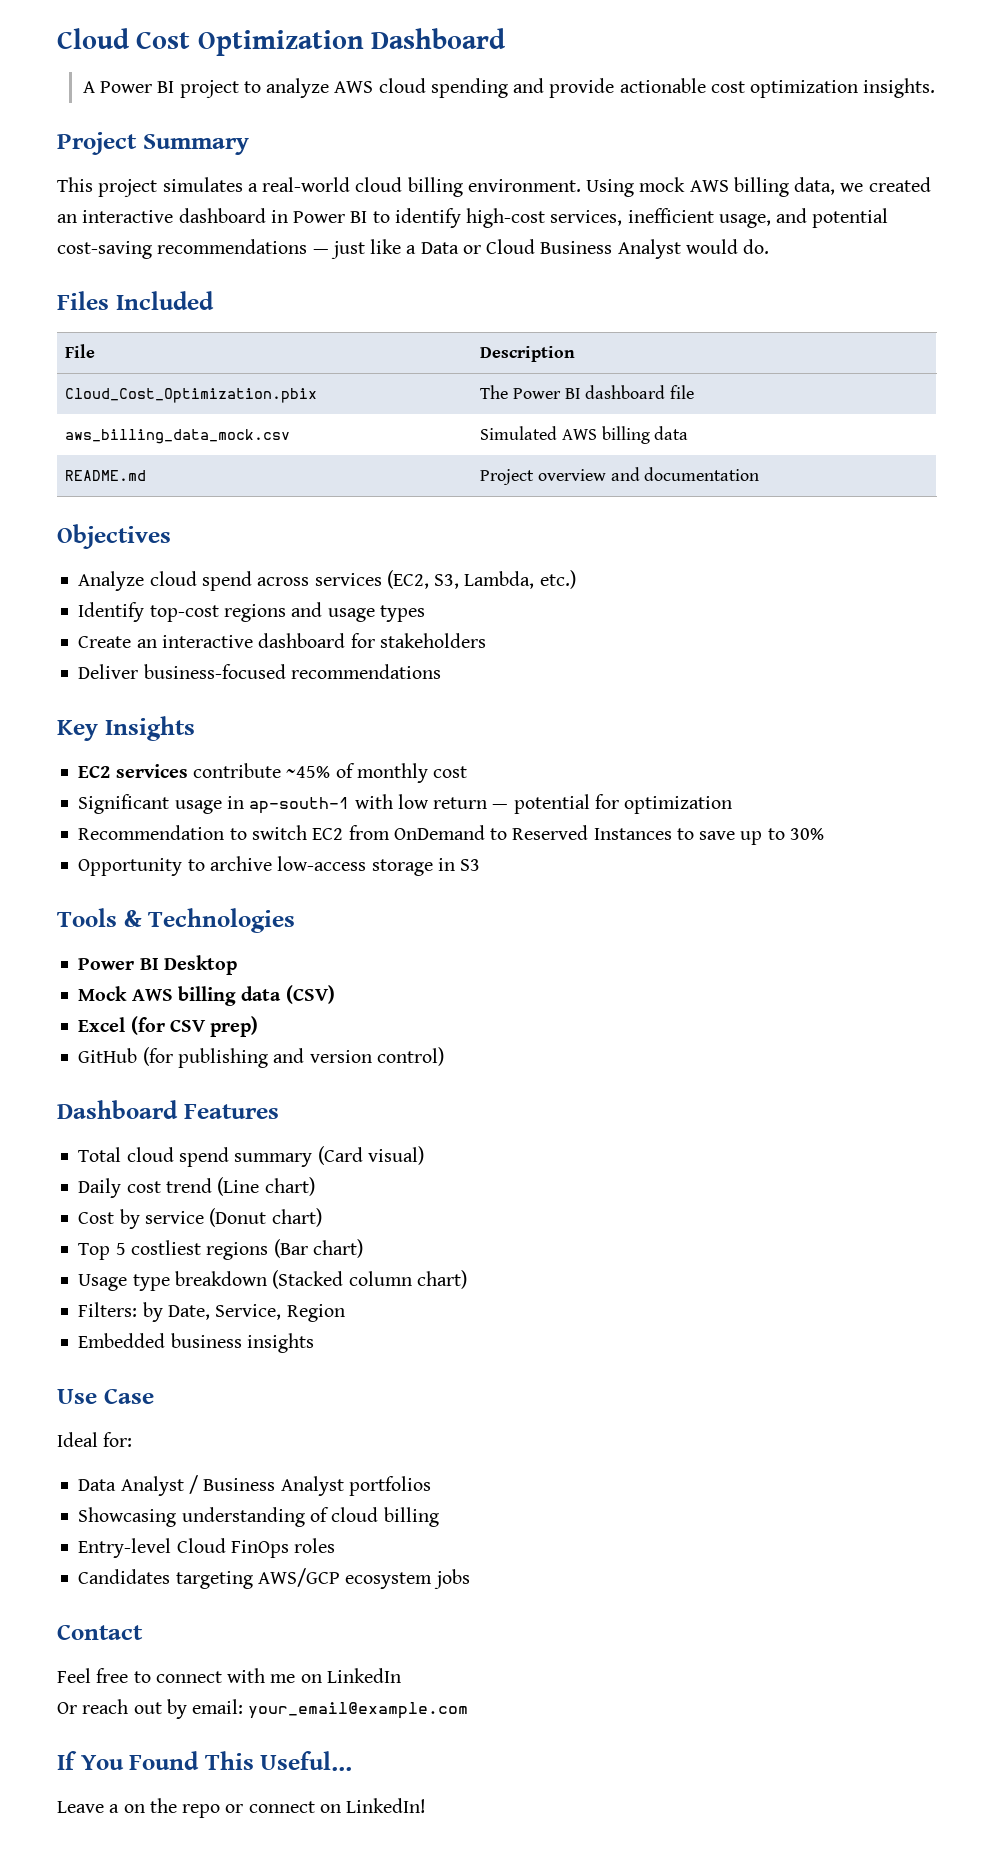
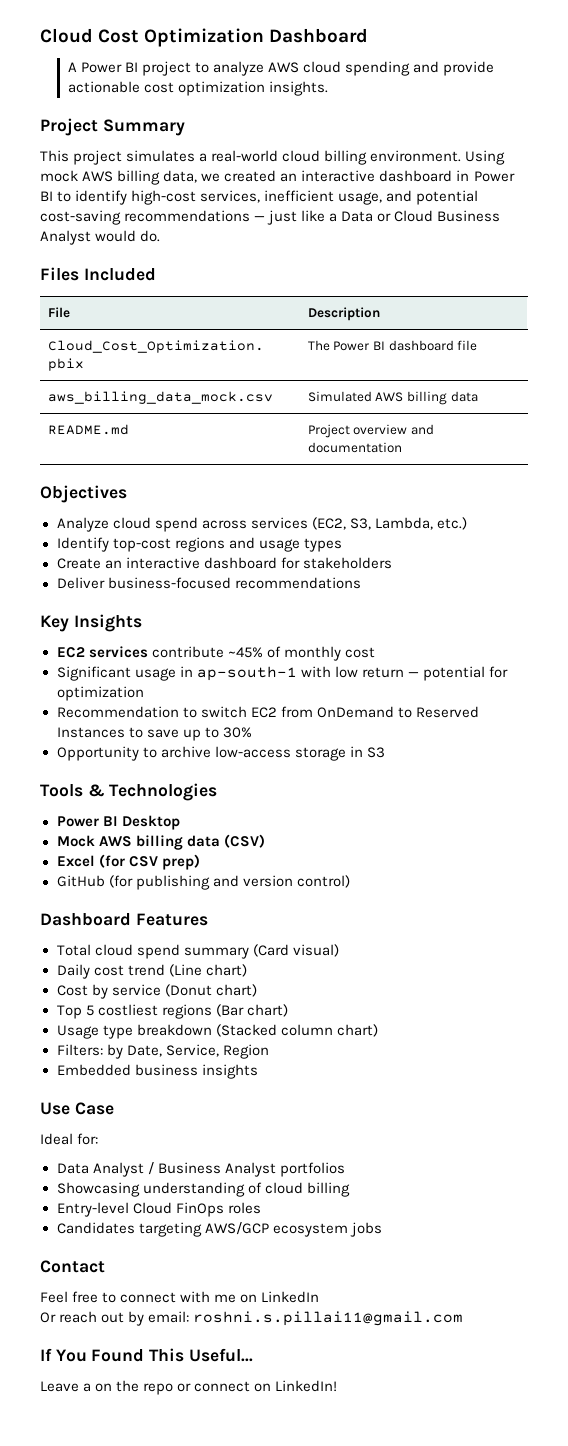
[248,1702,469,1719] your_email@example.com -> [193,1311,464,1326] roshni.s.pillai11@gmail.com

